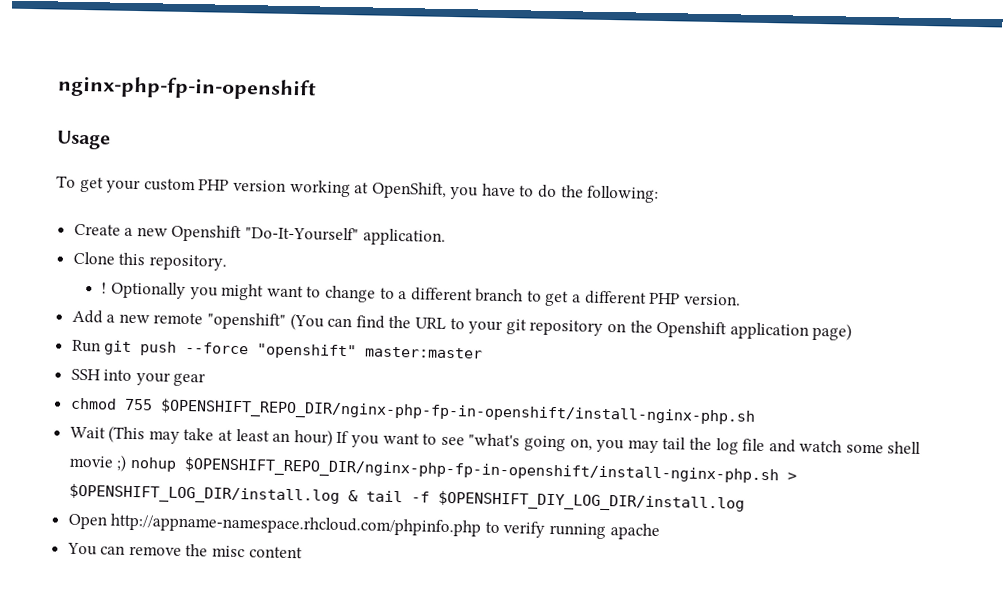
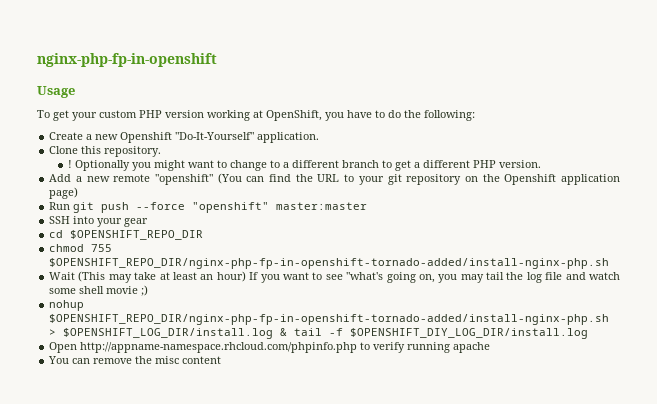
(207, 379) none -> [49,230,204,240] // cd $OPENSHIFT_REPO_DIR
[159,398,756,426] $OPENSHIFT_REPO_DIR/nginx-php-fp-in-openshift/install-nginx-php.sh -> [49,258,610,269] $OPENSHIFT_REPO_DIR/nginx-php-fp-in-openshift-tornado-added/install-nginx-php.sh
[129,456,779,485] nohup $OPENSHIFT_REPO_DIR/nginx-php-fp-in-openshift/install-nginx-php.sh -> [49,300,85,311] [49,314,610,325] // nohup $OPENSHIFT_REPO_DIR/nginx-php-fp-in-openshift-tornado-added/install-nginx-php.sh

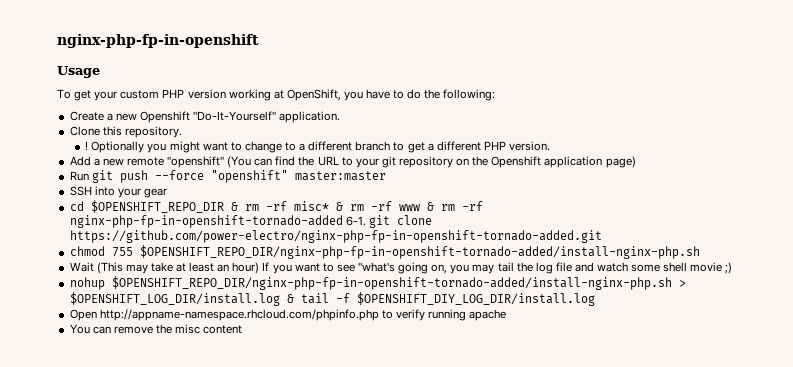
(204, 235) none -> [230,201,483,211] [69,215,432,228] [69,230,602,243] & rm -rf misc* & rm -rf www & rm -rf nginx-php-fp-in-openshift-tornado-added 6-1. git clone https://github.com/power-electro/nginx-php-fp-in-openshift-tornado-added.git

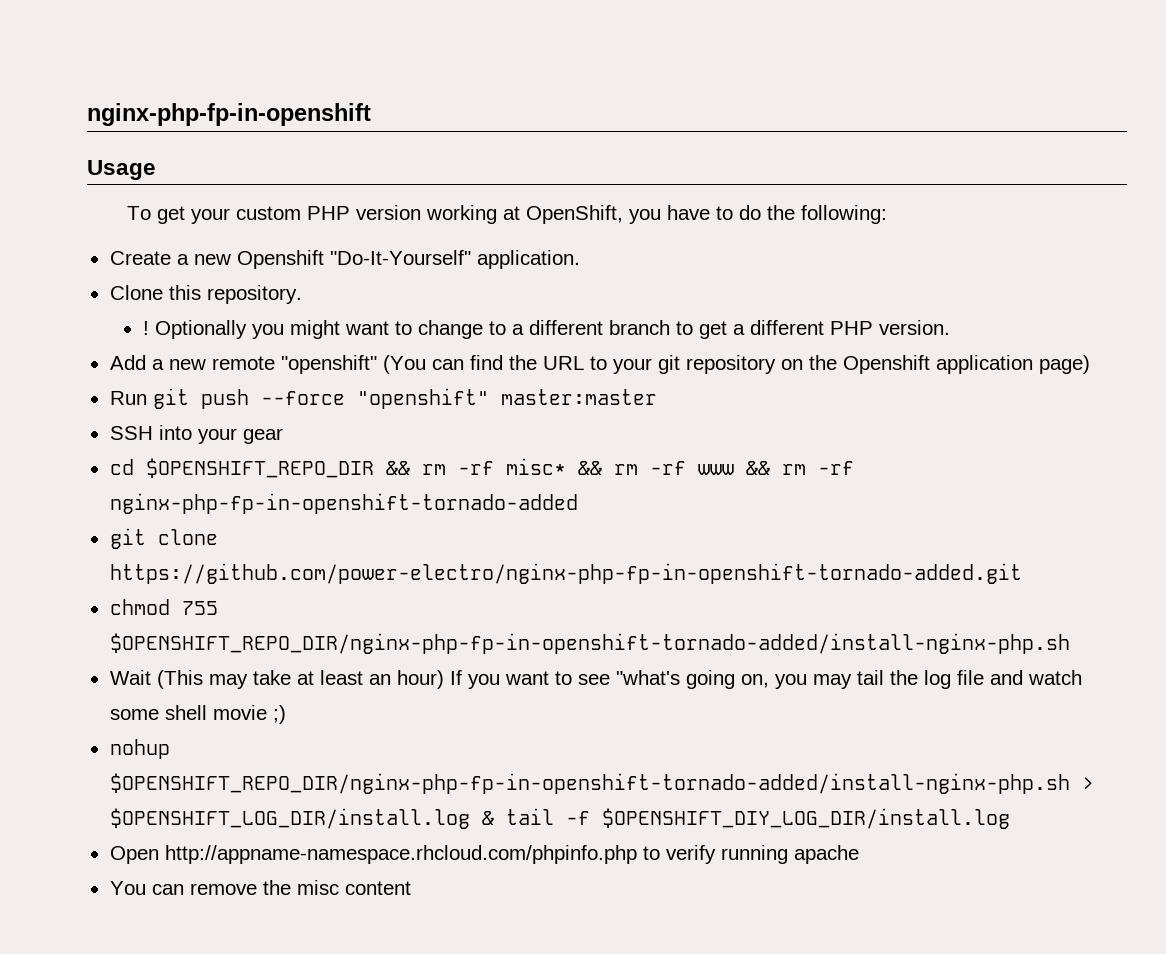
[230,202,238,211] & -> [385,461,410,475] &&
[335,202,343,211] & -> [577,461,602,475] &&
[426,202,434,211] & -> [745,461,770,475] &&
[345,216,366,226] 6-1. -> (578, 503) //

